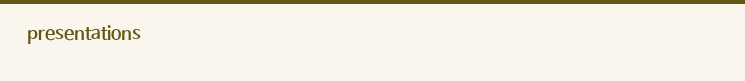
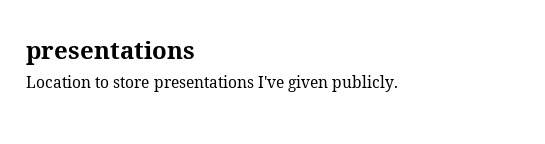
[27,25,141,44] presentations -> [26,41,195,65] [26,75,399,92] presentations // Location to store presentations I've given publicly.

